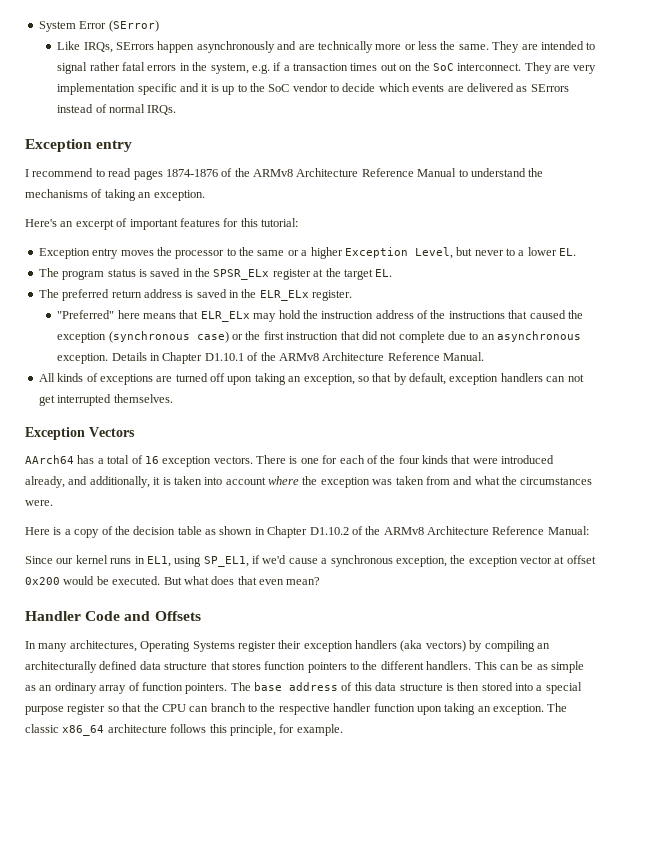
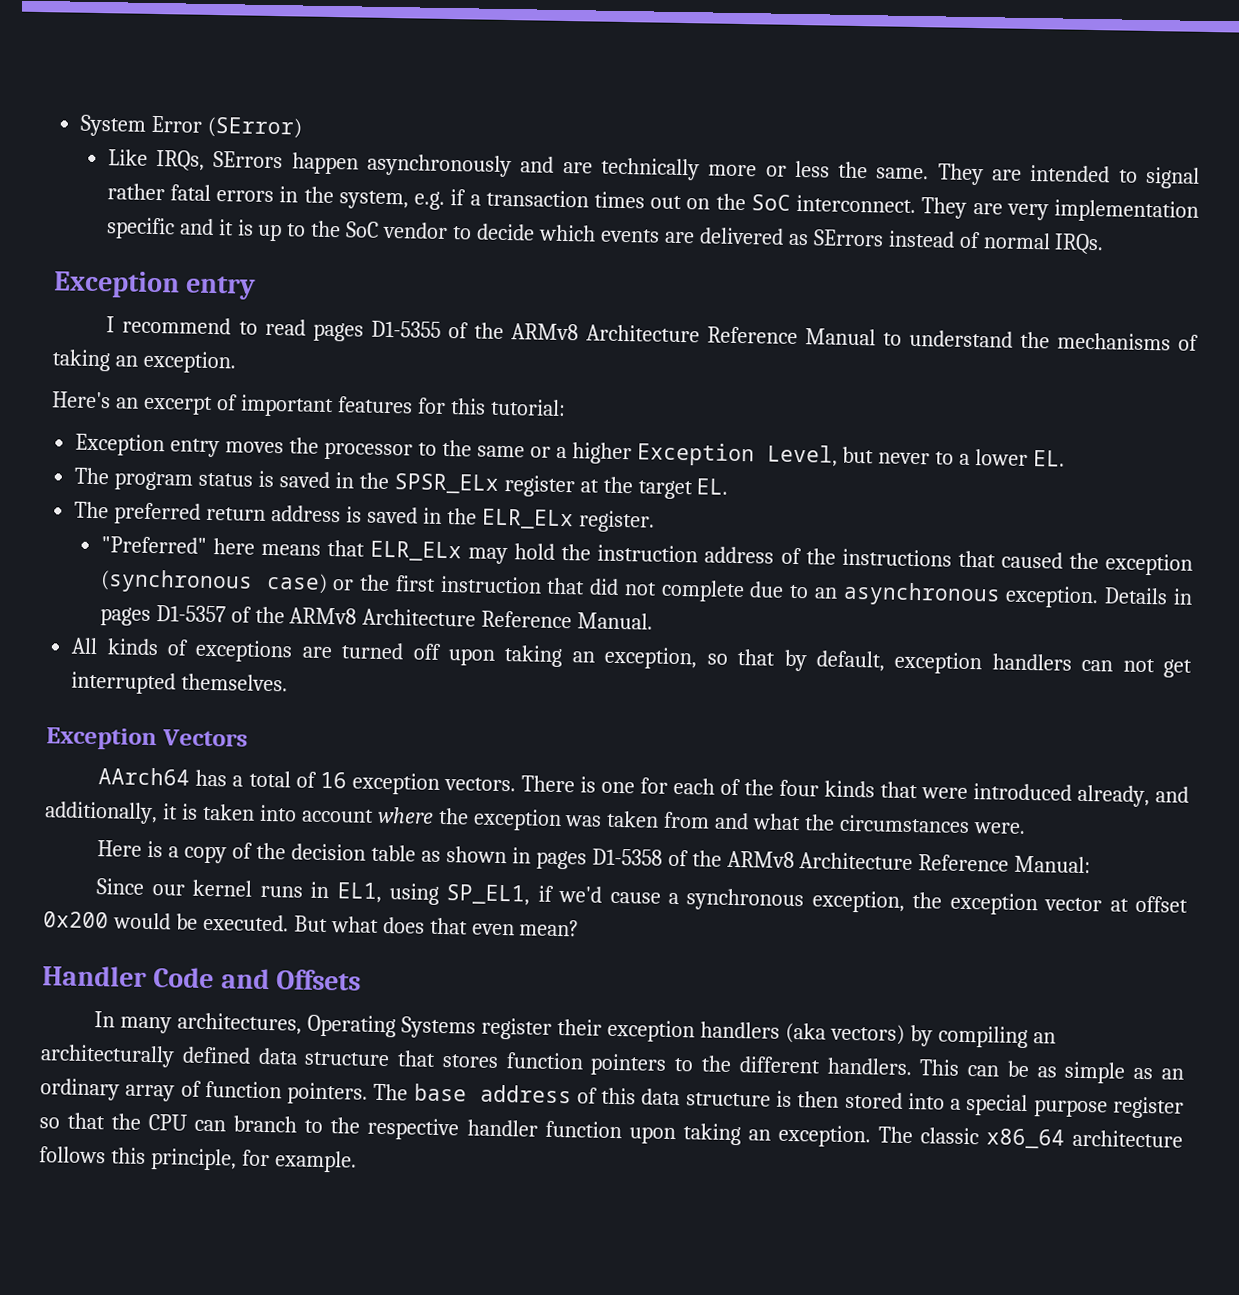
[165,169,218,177] 1874-1876 -> [370,320,441,338] D1-5355
[162,352,244,364] Chapter D1.10.1 -> [99,605,226,626] pages D1-5357
[267,526,349,538] Chapter D1.10.2 -> [535,848,663,870] pages D1-5358

